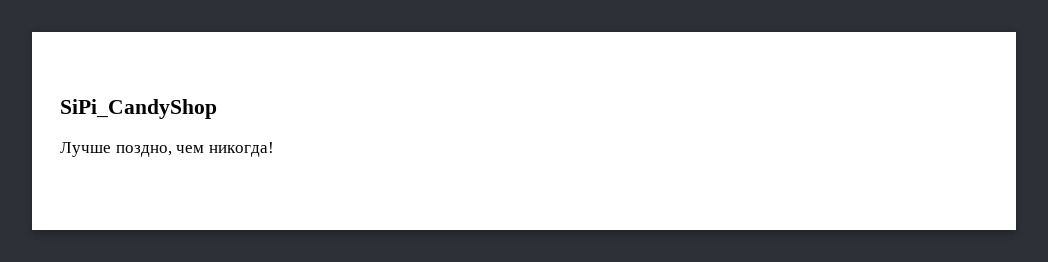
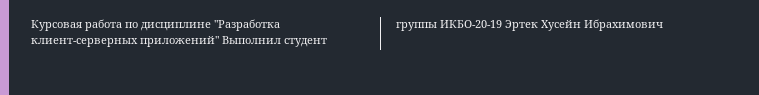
[60,99,217,119] [60,142,274,157] SiPi_CandyShop // Лучше поздно, чем никогда! -> [31,19,280,31] [31,36,327,47] [396,19,663,31] Курсовая работа по дисциплине "Разработка клиент-серверных приложений" Выполнил студент группы ИКБО-20-19 Эртек Хусейн Ибрахимович

